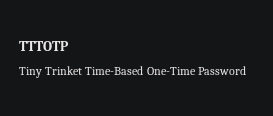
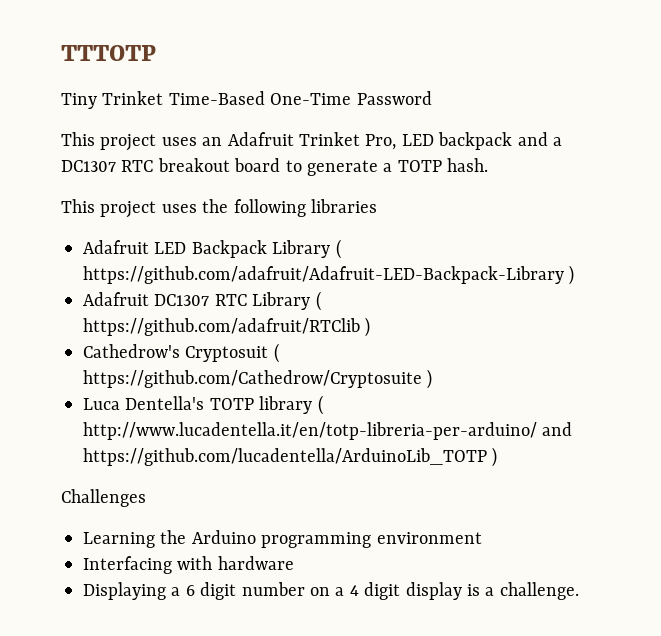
(246, 70) none -> [61,132,562,151] [61,158,489,176] [61,199,377,218] [83,239,341,259] [83,265,575,285] [83,291,321,311] [83,317,371,337] [83,343,279,363] [83,369,433,389] [83,395,323,415] [83,422,573,440] [83,447,498,467] [61,489,146,507] [83,530,482,548] [83,556,294,574] [83,582,579,600] // This project uses an Adafruit Trinket Pro, LED backpack and a DC1307 RTC breakout board to generate a TOTP hash. // This project uses the following libraries // Adafruit LED Backpack Library ( https://github.com/adafruit/Adafruit-LED-Backpack-Library ) // Adafruit DC1307 RTC Library ( https://github.com/adafruit/RTClib ) // Cathedrow's Cryptosuit ( https://github.com/Cathedrow/Cryptosuite ) // Luca Dentella's TOTP library ( http://www.lucadentella.it/en/totp-libreria-per-arduino/ and https://github.com/lucadentella/ArduinoLib_TOTP ) // Challenges // Learning the Arduino programming environment // Interfacing with hardware // Displaying a 6 digit number on a 4 digit display is a challenge.

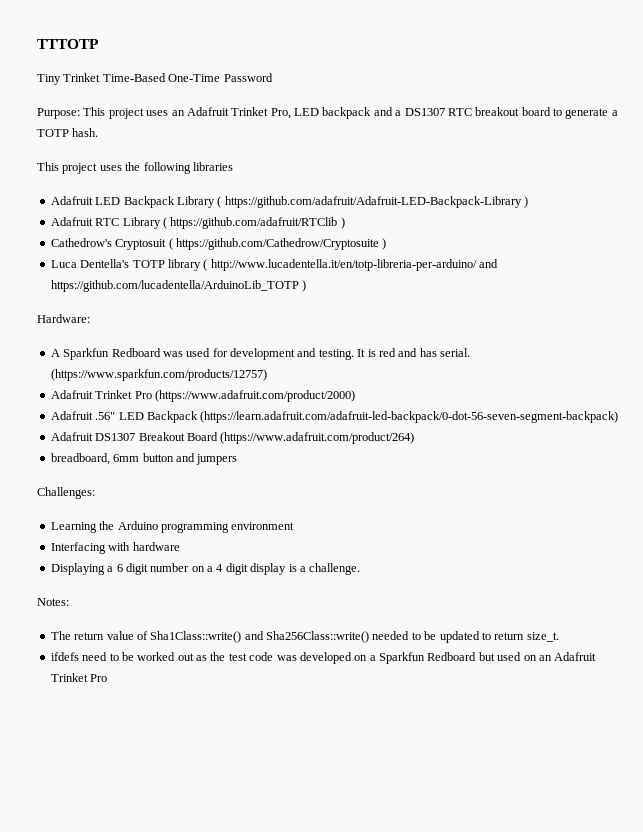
(432, 98) none -> [37,108,80,119] Purpose:
[61,160,116,172] DC1307 -> [404,108,445,116] DS1307
[154,294,210,306] DC1307 -> (93, 221) none
[61,489,146,507] Challenges -> [37,314,90,323] [50,348,470,360] [50,369,267,381] [50,390,355,402] [50,411,619,423] [50,432,415,444] [50,453,238,465] [37,487,95,499] Hardware: // A Sparkfun Redboard was used for development and testing. It is red and has serial. (https://www.sparkfun.com/products/12757) // Adafruit Trinket Pro (https://www.adafruit.com/product/2000) // Adafruit .56" LED Backpack (https://learn.adafruit.com/adafruit-led-backpack/0-dot-56-seven-segment-backpack) // Adafruit DS1307 Breakout Board (https://www.adafruit.com/product/264) // breadboard, 6mm button and jumpers // Challenges:
(579, 591) none -> [37,598,69,606] [50,631,559,643] [50,652,597,664] [50,673,108,682] // Notes: // The return value of Sha1Class::write() and Sha256Class::write() needed to be updated to return size_t. // ifdefs need to be worked out as the test code was developed on a Sparkfun Redboard but used on an Adafruit Trinket Pro

